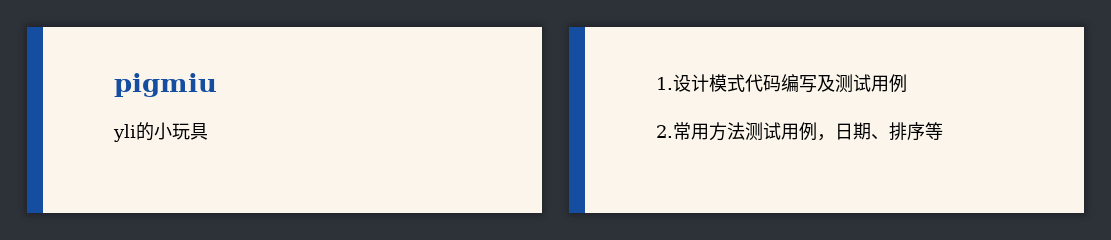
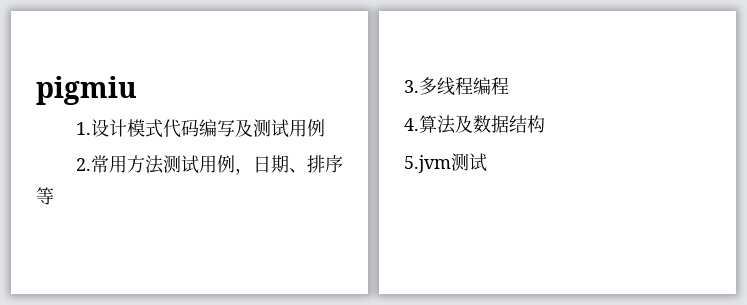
[113,122,208,142] // yli的小玩具 -> (137, 90) none
(943, 131) none -> [404,77,509,96] [404,115,545,134] [404,153,487,173] // 3.多线程编程 // 4.算法及数据结构 // 5.jvm测试

